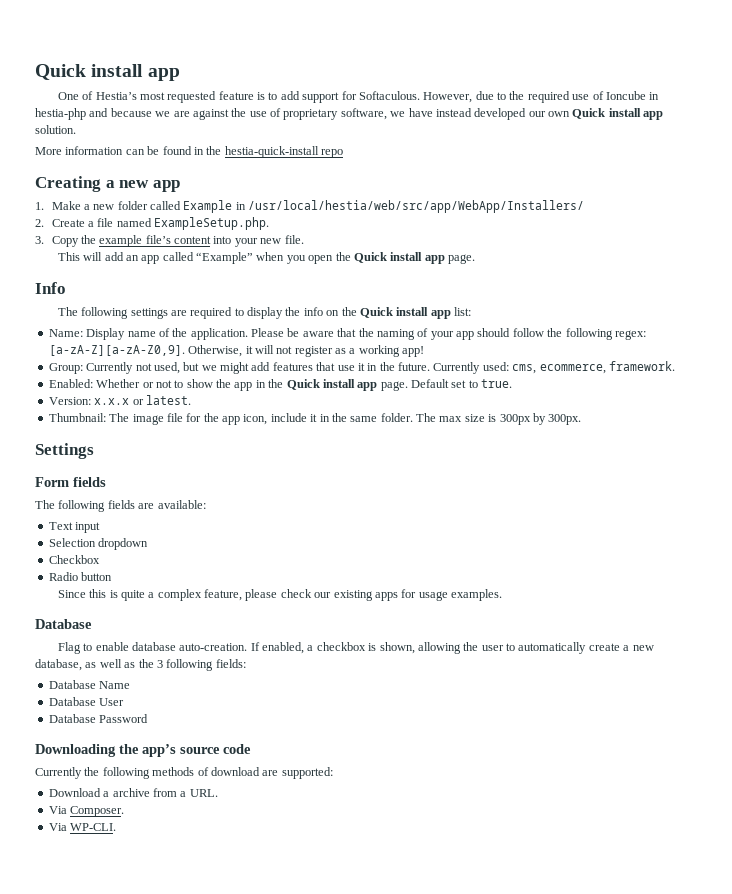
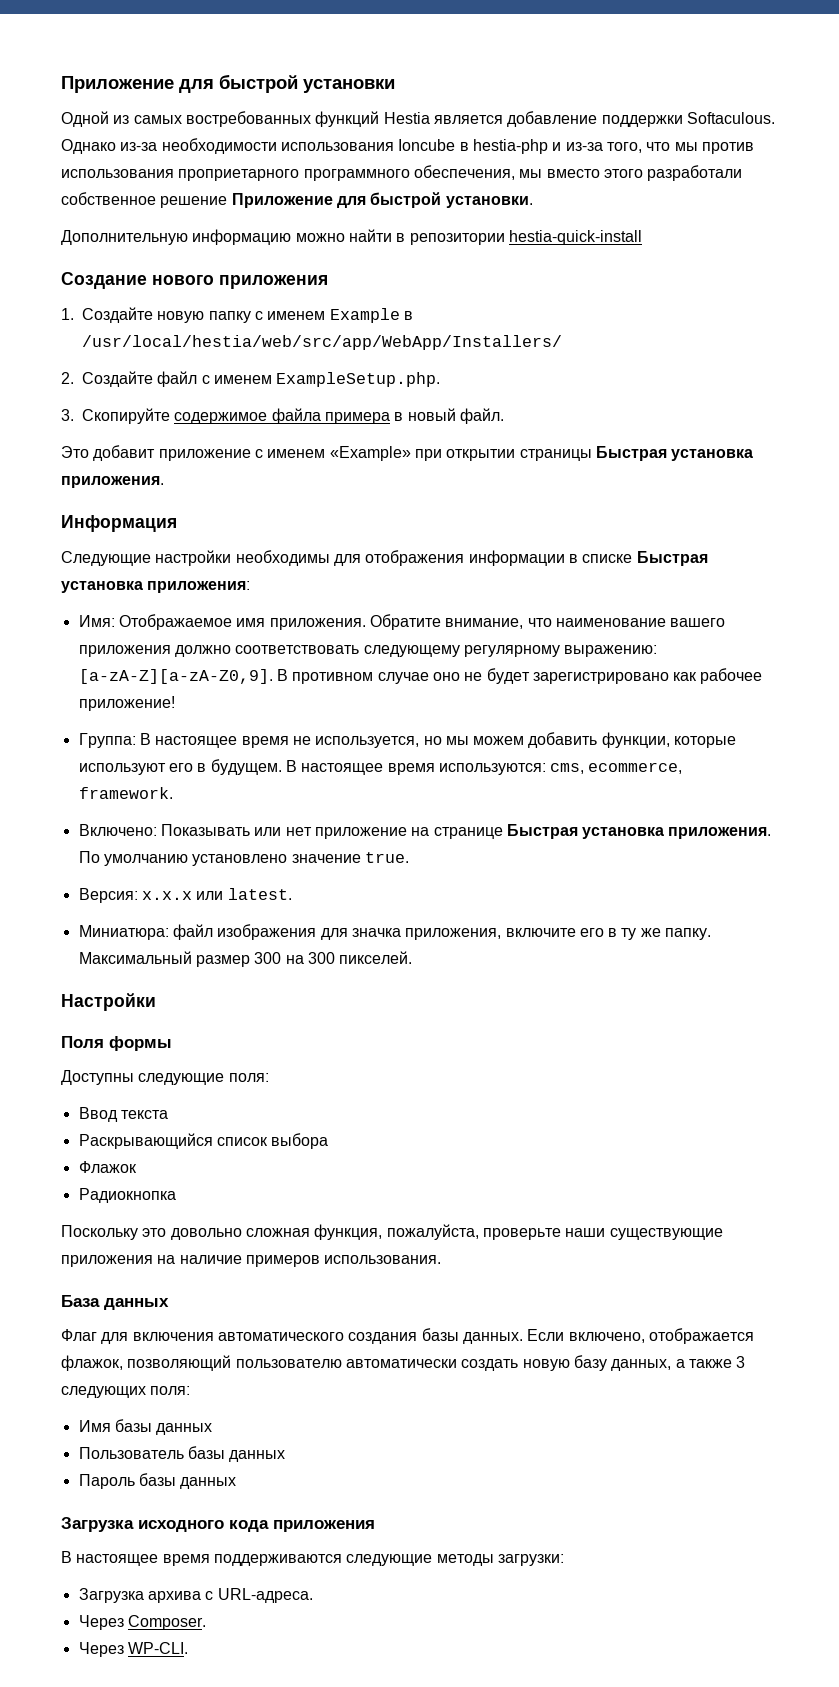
[35,64,180,81] [57,91,660,103] [35,108,664,120] [35,125,76,134] [35,146,343,158] [35,176,180,192] [35,200,585,213] [35,217,270,230] [35,235,304,247] [57,252,476,264] [35,282,66,294] [57,307,472,319] [48,328,646,340] [48,345,425,357] [48,361,675,374] [48,379,513,391] [48,395,191,405] [48,413,582,425] [35,443,94,459] [35,477,106,487] [35,500,206,512] [48,522,101,533] [48,538,149,550] [48,555,100,564] [48,572,113,581] [57,589,503,601] [35,619,92,629] [57,642,654,654] [35,659,246,671] [48,680,131,689] [48,697,125,706] [48,714,149,723] [35,744,251,757] [35,767,333,779] [48,788,218,797] [48,806,67,814] Quick install app // One of Hestia’s most requested feature is to add support for Softaculous. However, due to the required use of Ioncube in hestia-php and because we are against the use of proprietary software, we have instead developed our own Quick install app solution. // More information can be found in the hestia-quick-install repo // Creating a new app // 1. Make a new folder called Example in /usr/local/hestia/web/src/app/WebApp/Installers/ // 2. Create a file named ExampleSetup.php. // 3. Copy the example file’s content into your new file. // This will add an app called “Example” when you open the Quick install app page. // Info // The following settings are required to display the info on the Quick install app list: // Name: Display name of the application. Please be aware that the naming of your app should follow the following regex: [a-zA-Z][a-zA-Z0,9]. Otherwise, it will not register as a working app! // Group: Currently not used, but we might add features that use it in the future. Currently used: cms, ecommerce, framework. // Enabled: Whether or not to show the app in the Quick install app page. Default set to true. // Version: x.x.x or latest. // Thumbnail: The image file for the app icon, include it in the same folder. The max size is 300px by 300px. // Settings // Form fields // The following fields are available: // Text input // Selection dropdown // Checkbox // Radio button // Since this is quite a complex feature, please check our existing apps for usage examples. // Database // Flag to enable database auto-creation. If enabled, a checkbox is shown, allowing the user to automatically create a new database, as well as the 3 following fields: // Database Name // Database User // Database Password // Downloading the app’s source code // Currently the following methods of download are supported: // Download a archive from a URL. // Via -> [61,74,395,93] [61,111,775,127] [61,138,754,154] [61,165,743,181] [61,192,533,208] [61,229,642,245] [61,272,328,289] [61,307,413,323] [82,335,562,350] [61,371,441,387] [61,408,504,424] [61,445,754,461] [61,476,164,488] [61,515,177,532] [61,550,708,566] [61,581,251,593] [78,614,726,630] [78,645,658,657] [78,668,763,684] [78,696,175,711] [78,732,737,748] [78,759,683,775] [78,787,173,799] [78,824,772,839] [78,851,409,866] [78,888,292,903] [78,924,712,940] [78,951,413,967] [61,993,156,1011] [61,1036,172,1051] [61,1070,269,1085] [78,1107,168,1122] [78,1133,329,1149] [78,1161,137,1173] [78,1188,176,1203] [61,1224,723,1240] [61,1255,442,1267] [61,1295,169,1310] [61,1328,754,1344] [61,1355,746,1371] [61,1386,191,1398] [78,1419,213,1435] [78,1446,286,1462] [78,1473,237,1489] [61,1517,375,1532] [61,1551,564,1566] [78,1588,313,1603] [78,1615,124,1630] Приложение для быстрой установки // Одной из самых востребованных функций Hestia является добавление поддержки Softaculous. Однако из-за необходимости использования Ioncube в hestia-php и из-за того, что мы против использования проприетарного программного обеспечения, мы вместо этого разработали собственное решение Приложение для быстрой установки. // Дополнительную информацию можно найти в репозитории hestia-quick-install // Создание нового приложения // 1. Создайте новую папку с именем Example в /usr/local/hestia/web/src/app/WebApp/Installers/ // 2. Создайте файл с именем ExampleSetup.php. // 3. Скопируйте содержимое файла примера в новый файл. // Это добавит приложение с именем «Example» при открытии страницы Быстрая установка приложения. // Информация // Следующие настройки необходимы для отображения информации в списке Быстрая установка приложения: // Имя: Отображаемое имя приложения. Обратите внимание, что наименование вашего приложения должно соответствовать следующему регулярному выражению: [a-zA-Z][a-zA-Z0,9]. В противном случае оно не будет зарегистрировано как рабочее приложение! // Группа: В настоящее время не используется, но мы можем добавить функции, которые используют его в будущем. В настоящее время используются: cms, ecommerce, framework. // Включено: Показывать или нет приложение на странице Быстрая установка приложения. По умолчанию установлено значение true. // Версия: x.x.x или latest. // Миниатюра: файл изображения для значка приложения, включите его в ту же папку. Максимальный размер 300 на 300 пикселей. // Настройки // Поля формы // Доступны следующие поля: // Ввод текста // Раскрывающийся список выбора // Флажок // Радиокнопка // Поскольку это довольно сложная функция, пожалуйста, проверьте наши существующие приложения на наличие примеров использования. // База данных // Флаг для включения автоматического создания базы данных. Если включено, отображается флажок, позволяющий пользователю автоматически создать новую базу данных, а также 3 следующих поля: // Имя базы данных // Пользователь базы данных // Пароль базы данных // Загрузка исходного кода приложения // В настоящее время поддерживаются следующие методы загрузки: // Загрузка архива с URL-адреса. // Через
[48,823,67,831] Via -> [78,1642,124,1657] Через

